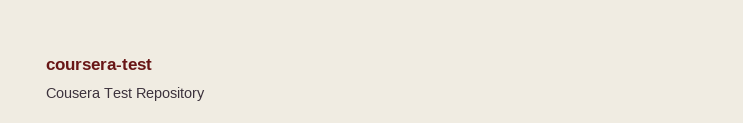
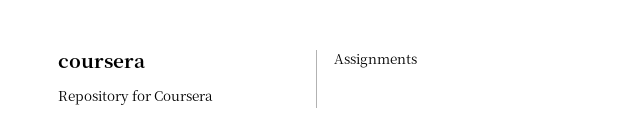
[46,59,152,70] [46,87,205,101] coursera-test // Cousera Test Repository -> [58,57,146,68] [58,90,214,105] [334,54,417,68] coursera // Repository for Coursera Assignments

